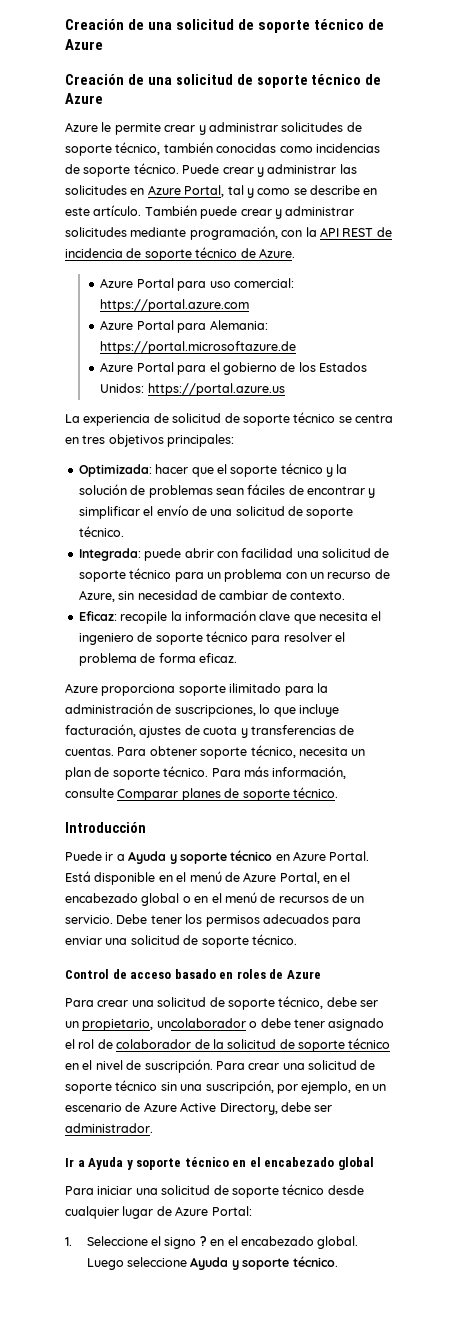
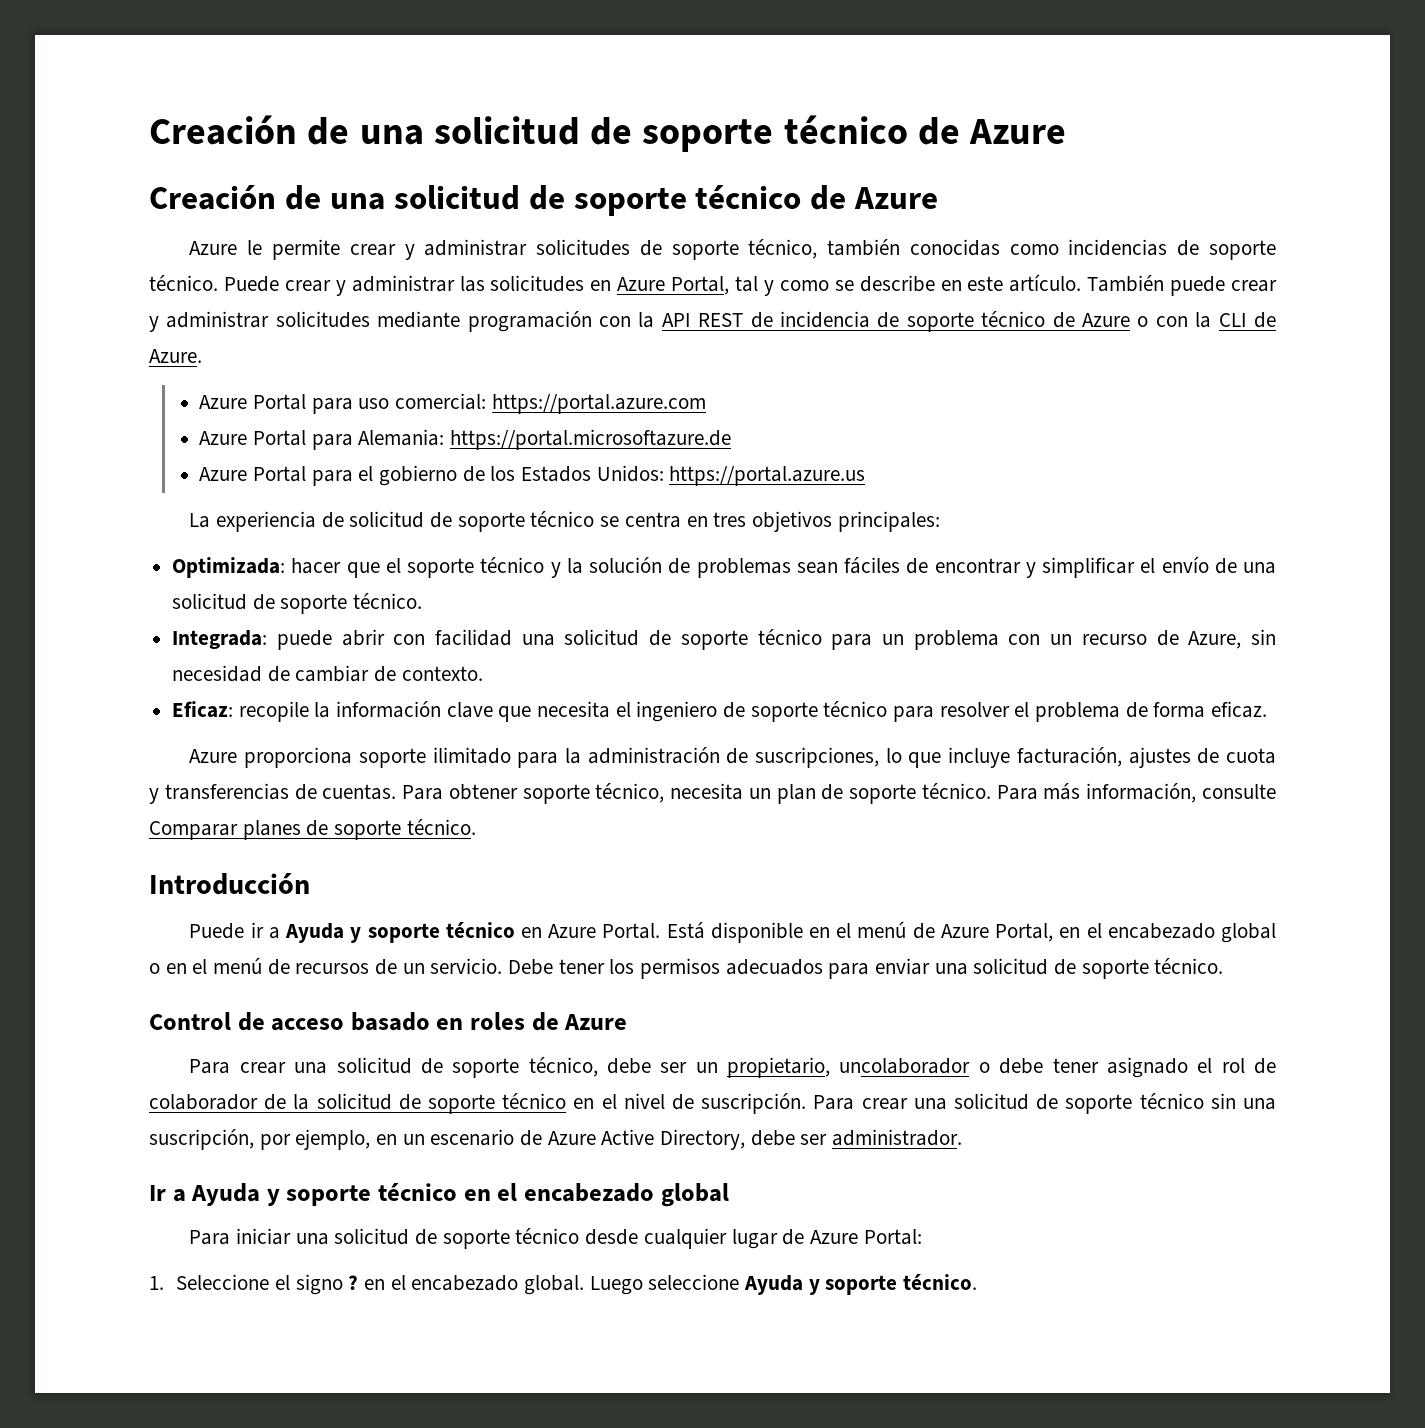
[189,226,278,240] programación, -> [467,311,592,332] programación
(256, 253) none -> [1081,312,1276,328] Azure o con la CLI de

